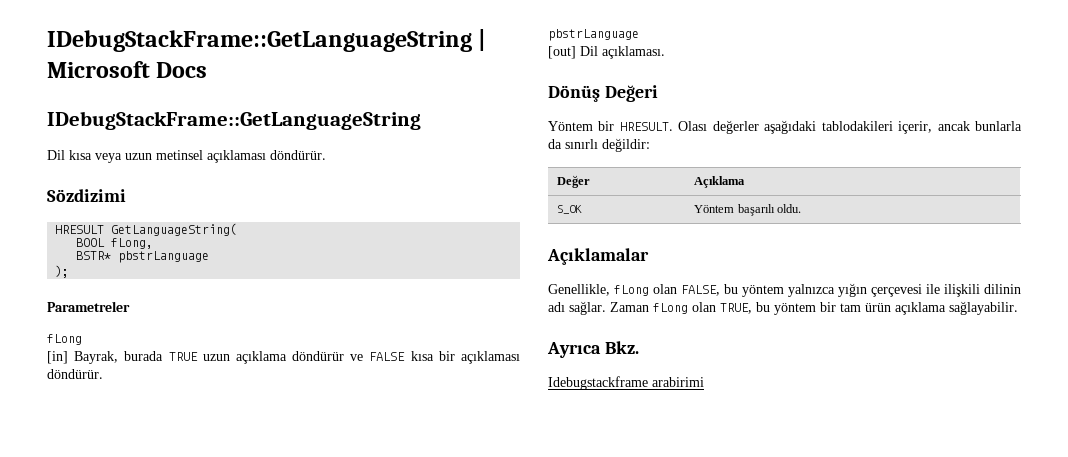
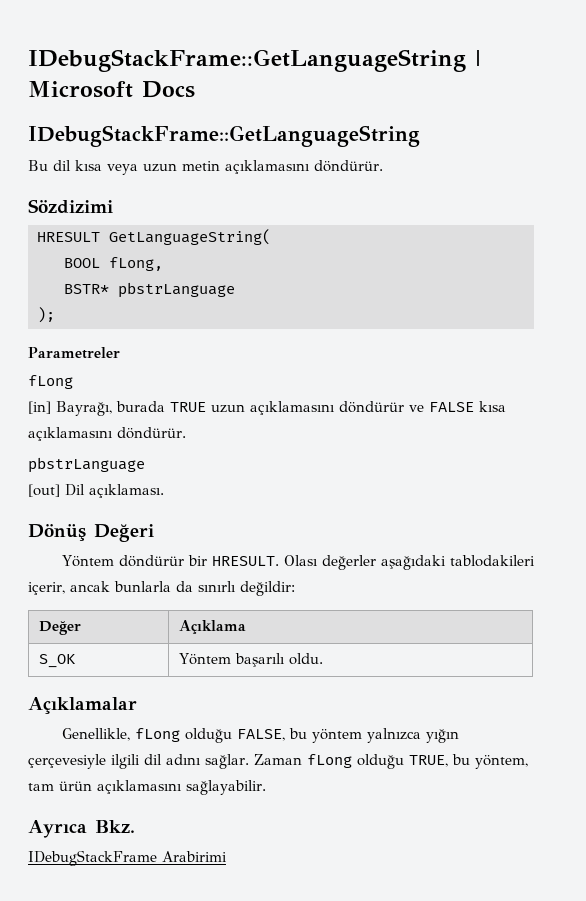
[47,150,65,160] Dil -> [28,160,71,171] Bu dil
[156,150,266,163] metinsel açıklaması -> [182,160,310,174] metin açıklamasını
[74,351,119,364] Bayrak, -> [56,401,112,416] Bayrağı,
[235,351,287,364] açıklama -> [250,401,335,415] açıklamasını
[438,351,520,364] bir açıklaması -> [28,427,113,441] açıklamasını
(593, 126) none -> [118,555,184,567] döndürür
[653,284,677,294] olan -> [184,728,232,743] olduğu
[871,284,1021,297] [548,302,565,312] çerçevesi ile ilişkili dilinin adı -> [28,754,201,769] çerçevesiyle ilgili dil adını
[692,302,716,312] olan -> [356,754,404,769] olduğu
[774,302,836,315] yöntem bir -> [474,755,528,769] yöntem,
[895,302,946,315] açıklama -> [97,780,182,794] açıklamasını
[548,376,704,390] Idebugstackframe arabirimi -> [28,850,227,866] IDebugStackFrame Arabirimi

